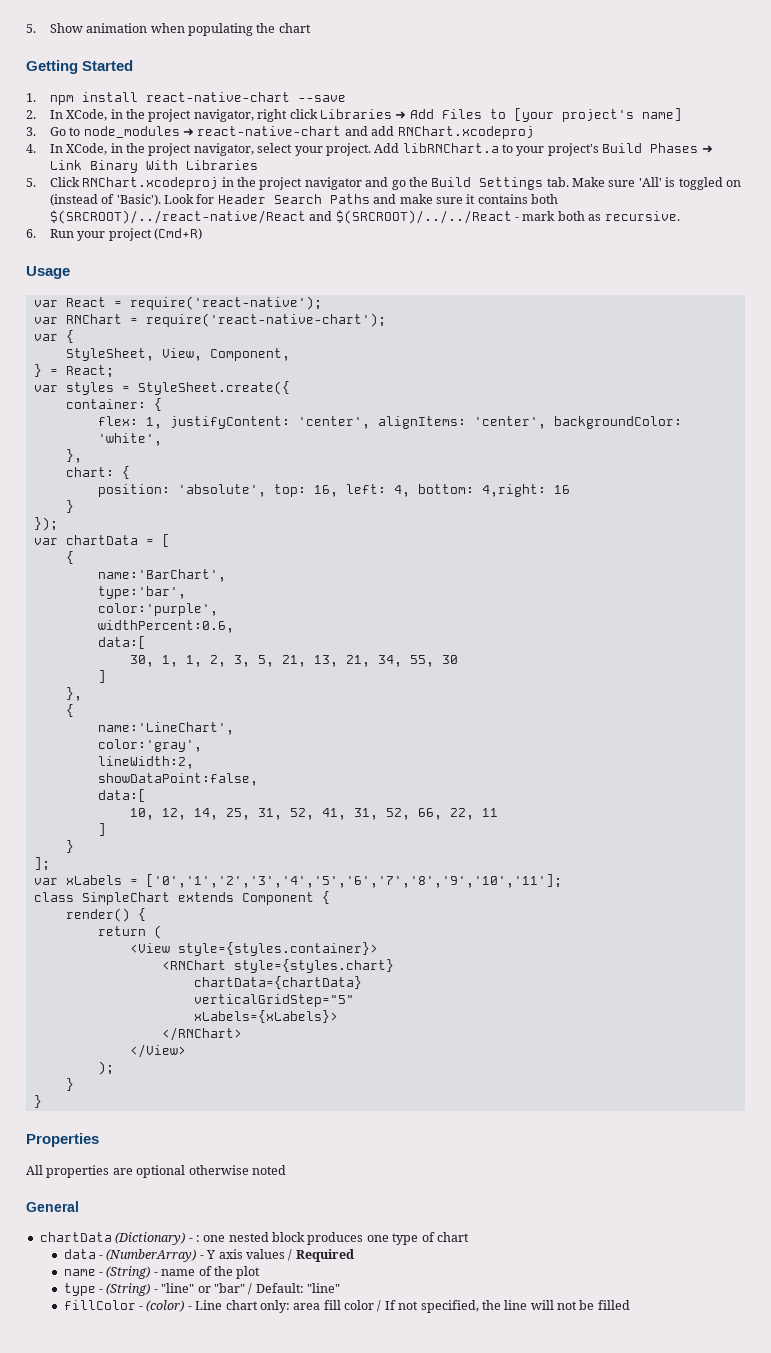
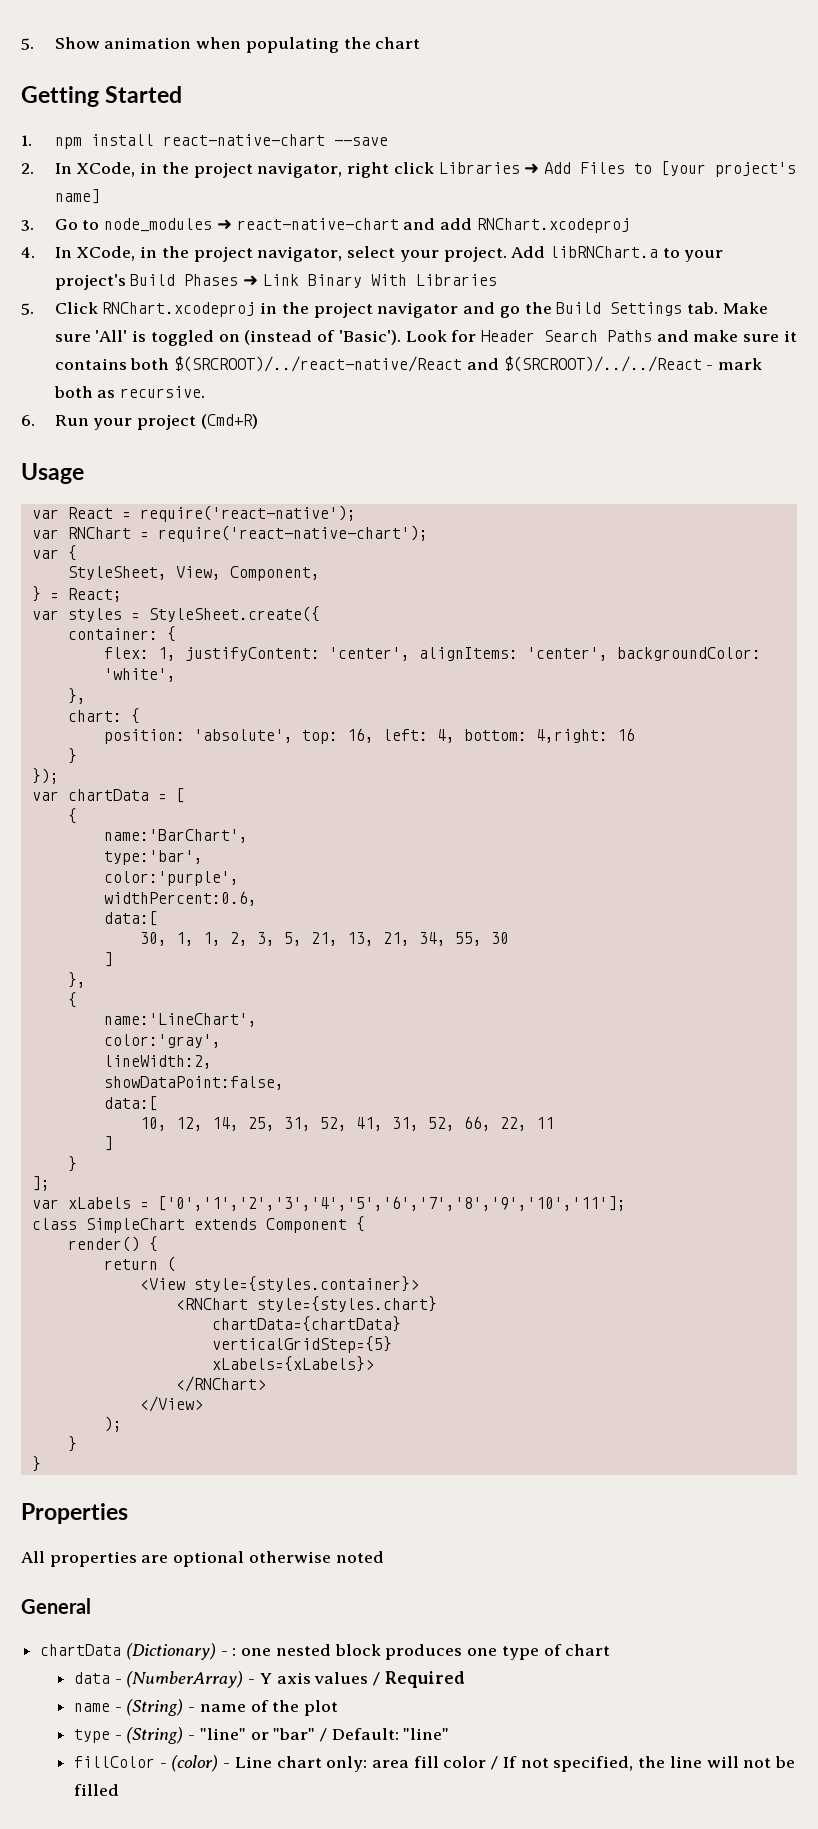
[193,994,354,1007] verticalGridStep="5" -> [211,1336,392,1353] verticalGridStep={5}

